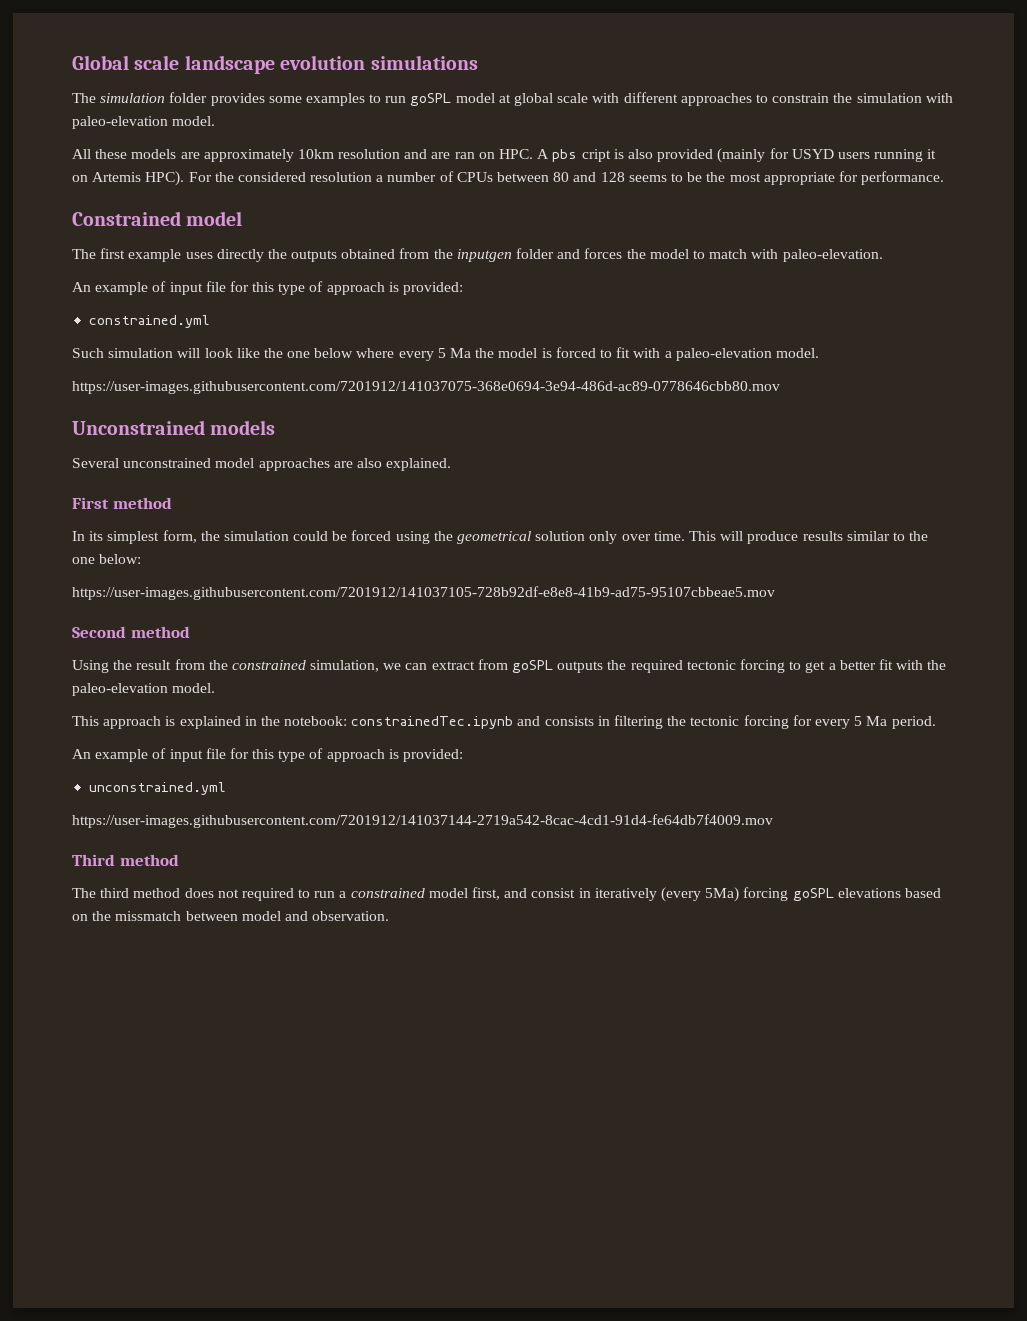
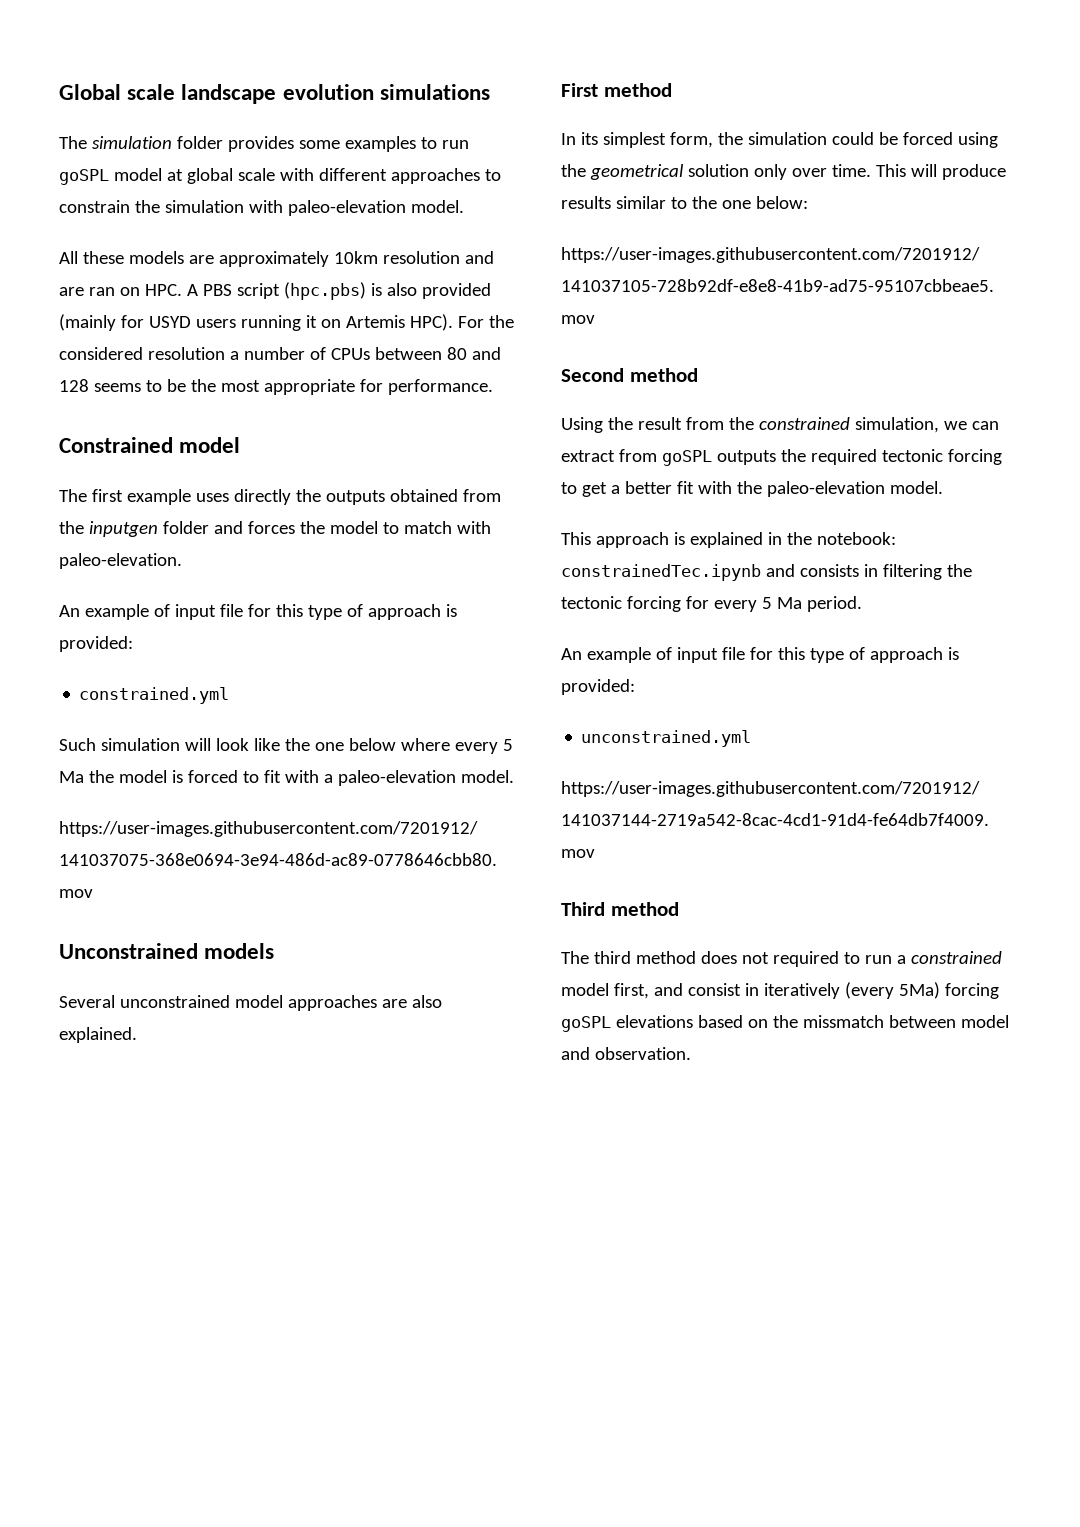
[552,149,611,162] pbs cript -> [202,282,366,300] PBS script (hpc.pbs)

